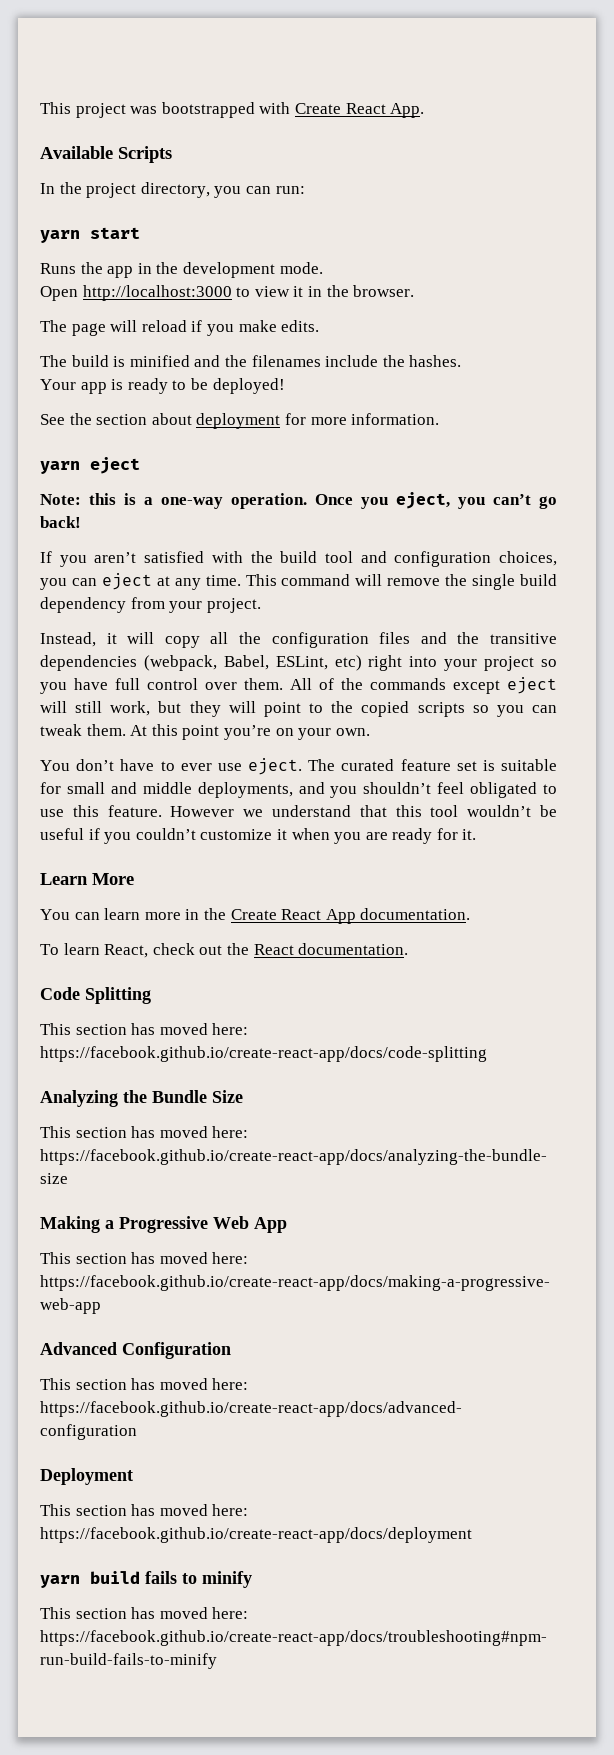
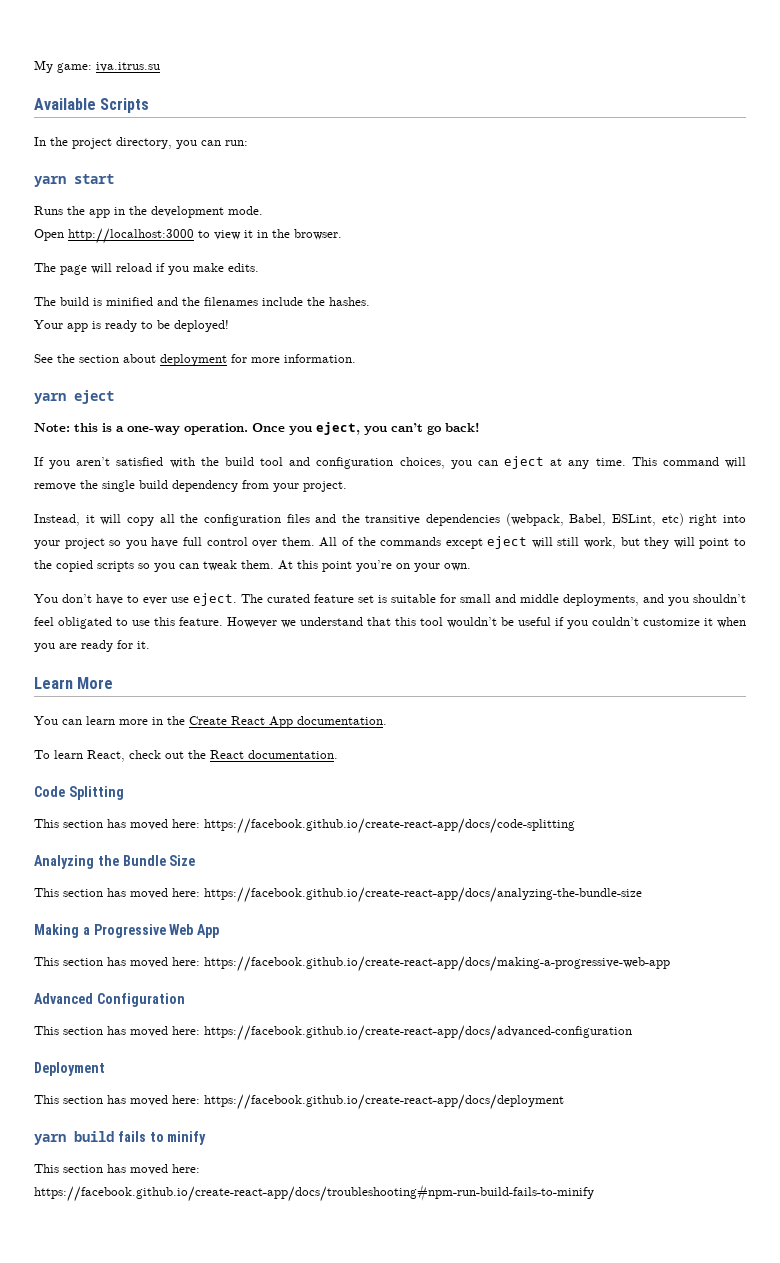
[40,102,425,118] This project was bootstrapped with Create React App. -> [34,60,160,73] My game: iva.itrus.su

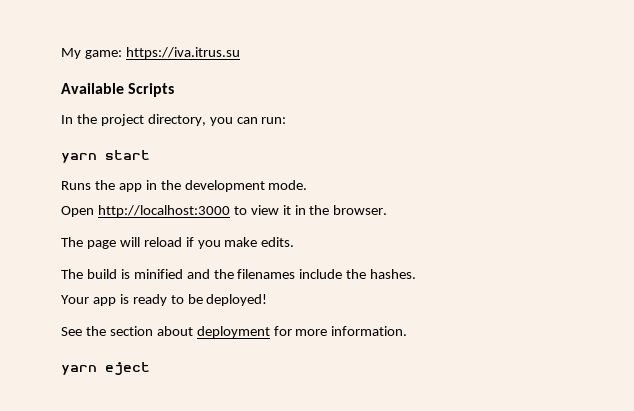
[96,62,160,72] iva.itrus.su -> [125,47,240,59] https://iva.itrus.su
[34,422,480,435] [34,456,746,469] [34,480,347,492] [34,513,746,526] [34,536,747,549] [34,560,471,572] [34,593,746,606] [34,617,746,629] [34,640,150,652] [34,677,114,689] [34,716,387,728] [34,750,338,762] [34,786,124,800] [34,818,575,834] [34,855,196,869] [34,887,642,903] [34,924,220,938] [34,956,670,972] [34,993,185,1007] [34,1025,632,1041] [34,1062,105,1076] [34,1094,564,1110] [34,1131,207,1145] [34,1164,200,1175] [34,1184,594,1202] // Note: this is a one-way operation. Once you eject, you can’t go back! // If you aren’t satisfied with the build tool and configuration choices, you can eject at any time. This command will remove the single build dependency from your project. // Instead, it will copy all the configuration files and the transitive dependencies (webpack, Babel, ESLint, etc) right into your project so you have full control over them. All of the commands except eject will still work, but they will point to the copied scripts so you can tweak them. At this point you’re on your own. // You don’t have to ever use eject. The curated feature set is suitable for small and middle deployments, and you shouldn’t feel obligated to use this feature. However we understand that this tool wouldn’t be useful if you couldn’t customize it when you are ready for it. // Learn More // You can learn more in the Create React App documentation. // To learn React, check out the React documentation. // Code Splitting // This section has moved here: https://facebook.github.io/create-react-app/docs/code-splitting // Analyzing the Bundle Size // This section has moved here: https://facebook.github.io/create-react-app/docs/analyzing-the-bundle-size // Making a Progressive Web App // This section has moved here: https://facebook.github.io/create-react-app/docs/making-a-progressive-web-app // Advanced Configuration // This section has moved here: https://facebook.github.io/create-react-app/docs/advanced-configuration // Deployment // This section has moved here: https://facebook.github.io/create-react-app/docs/deployment // yarn build fails to minify // This section has moved here: https://facebook.github.io/create-react-app/docs/troubleshooting#npm-run-build-fails-to-minify -> (150, 368) none

